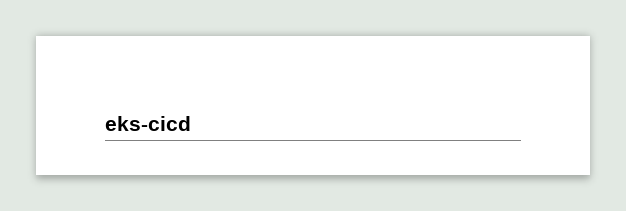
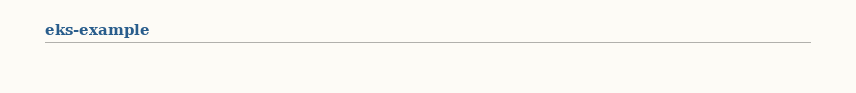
[105,116,191,131] eks-cicd -> [45,24,150,38] eks-example

